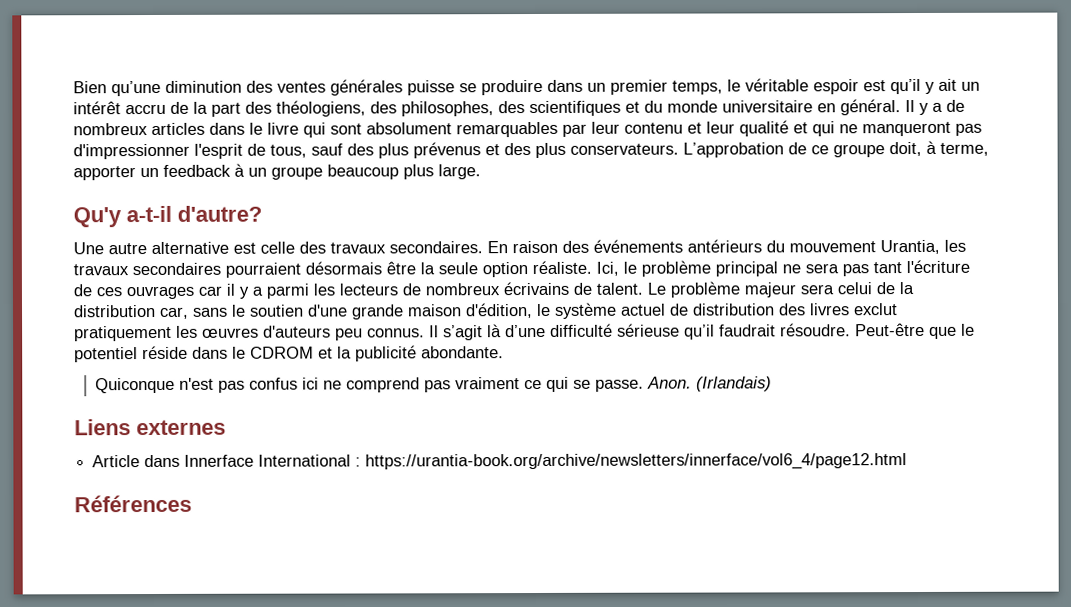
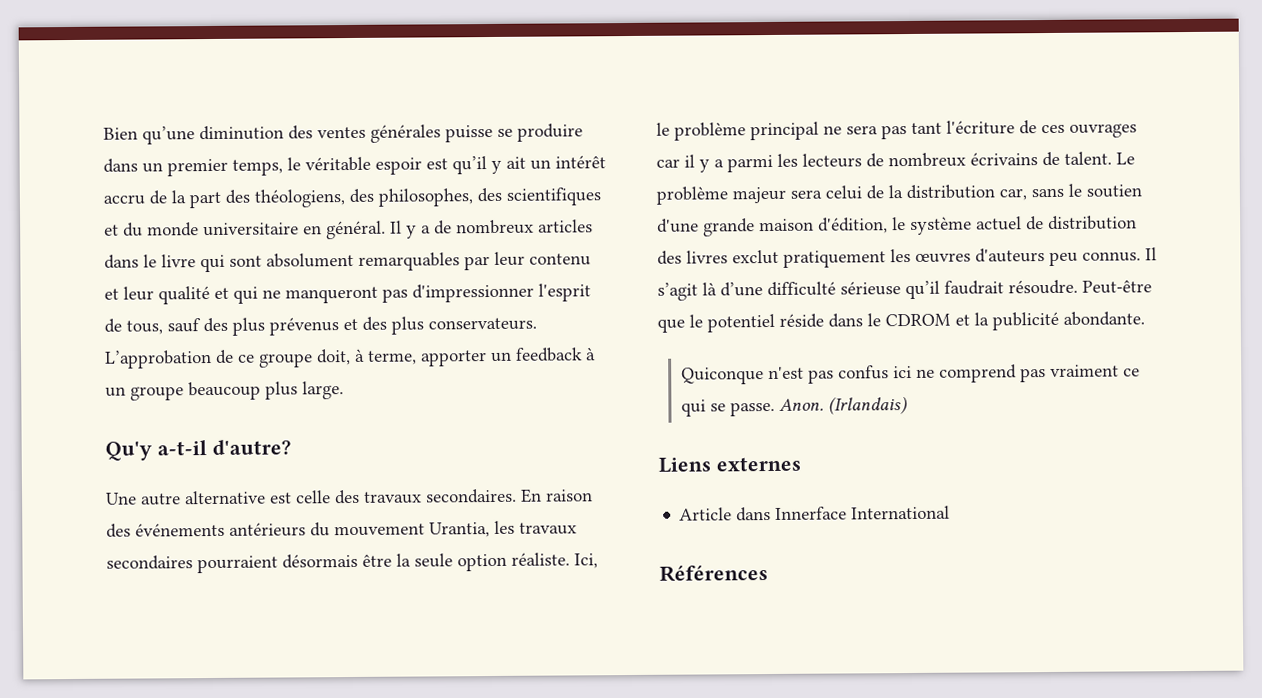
[355,453,908,471] : https://urantia-book.org/archive/newsletters/innerface/vol6_4/page12.html -> (951, 512) none

